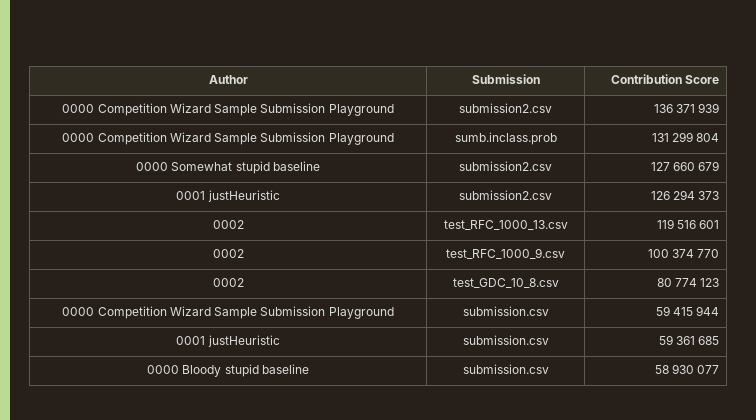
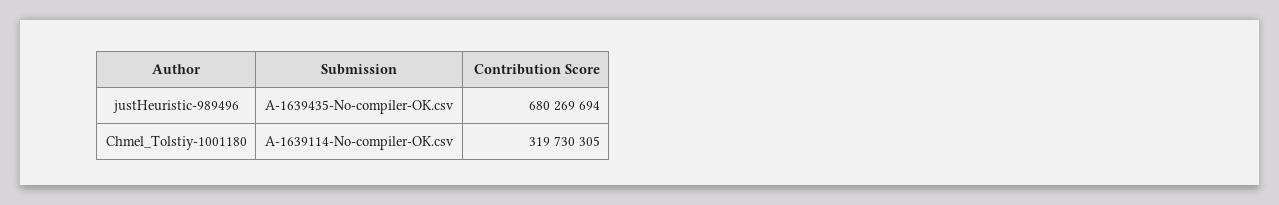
[62,103,394,116] [459,103,552,113] [653,103,720,113] [62,132,394,145] [454,132,557,145] [651,132,720,142] [136,161,320,174] [459,161,552,171] [650,161,720,171] [176,190,280,202] [459,190,552,200] [650,190,720,200] [212,220,244,229] [443,220,568,230] [656,219,720,229] [212,249,244,258] [446,248,565,259] [647,249,720,258] [212,278,244,287] [452,278,559,288] [656,278,720,287] [62,306,394,319] [462,306,549,316] [655,306,720,316] [176,335,280,347] [462,335,549,345] [658,335,720,345] [147,364,309,377] [462,364,549,374] [654,364,720,374] 0000 Competition Wizard Sample Submission Playground | submission2.csv | 136 371 939 // 0000 Competition Wizard Sample Submission Playground | sumb.inclass.prob | 131 299 804 // 0000 Somewhat stupid baseline | submission2.csv | 127 660 679 // 0001 justHeuristic | submission2.csv | 126 294 373 // 0002 | test_RFC_1000_13.csv | 119 516 601 // 0002 | test_RFC_1000_9.csv | 100 374 770 // 0002 | test_GDC_10_8.csv | 80 774 123 // 0000 Competition Wizard Sample Submission Playground | submission.csv | 59 415 944 // 0001 justHeuristic | submission.csv | 59 361 685 // 0000 Bloody stupid baseline | submission.csv | 58 930 077 -> [112,100,239,113] [265,100,454,114] [529,101,601,111] [105,135,247,150] [265,136,454,150] [529,136,601,146] justHeuristic-989496 | A-1639435-No-compiler-OK.csv | 680 269 694 // Chmel_Tolstiy-1001180 | A-1639114-No-compiler-OK.csv | 319 730 305

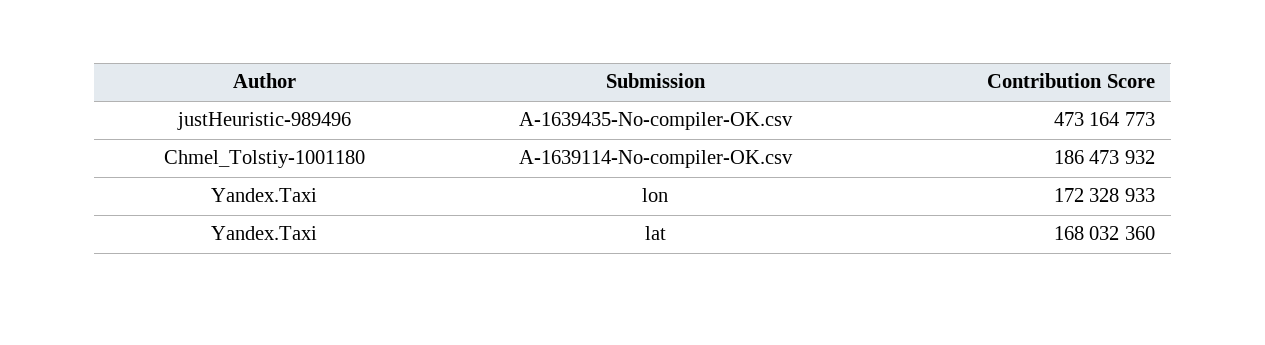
[529,101,601,111] 680 269 694 -> [1053,112,1155,126] 473 164 773
[529,136,601,146] 319 730 305 -> [1053,150,1155,164] [211,188,317,202] [642,188,668,202] [1053,188,1155,202] [211,226,317,240] [644,226,666,240] [1053,226,1155,240] 186 473 932 // Yandex.Taxi | lon | 172 328 933 // Yandex.Taxi | lat | 168 032 360

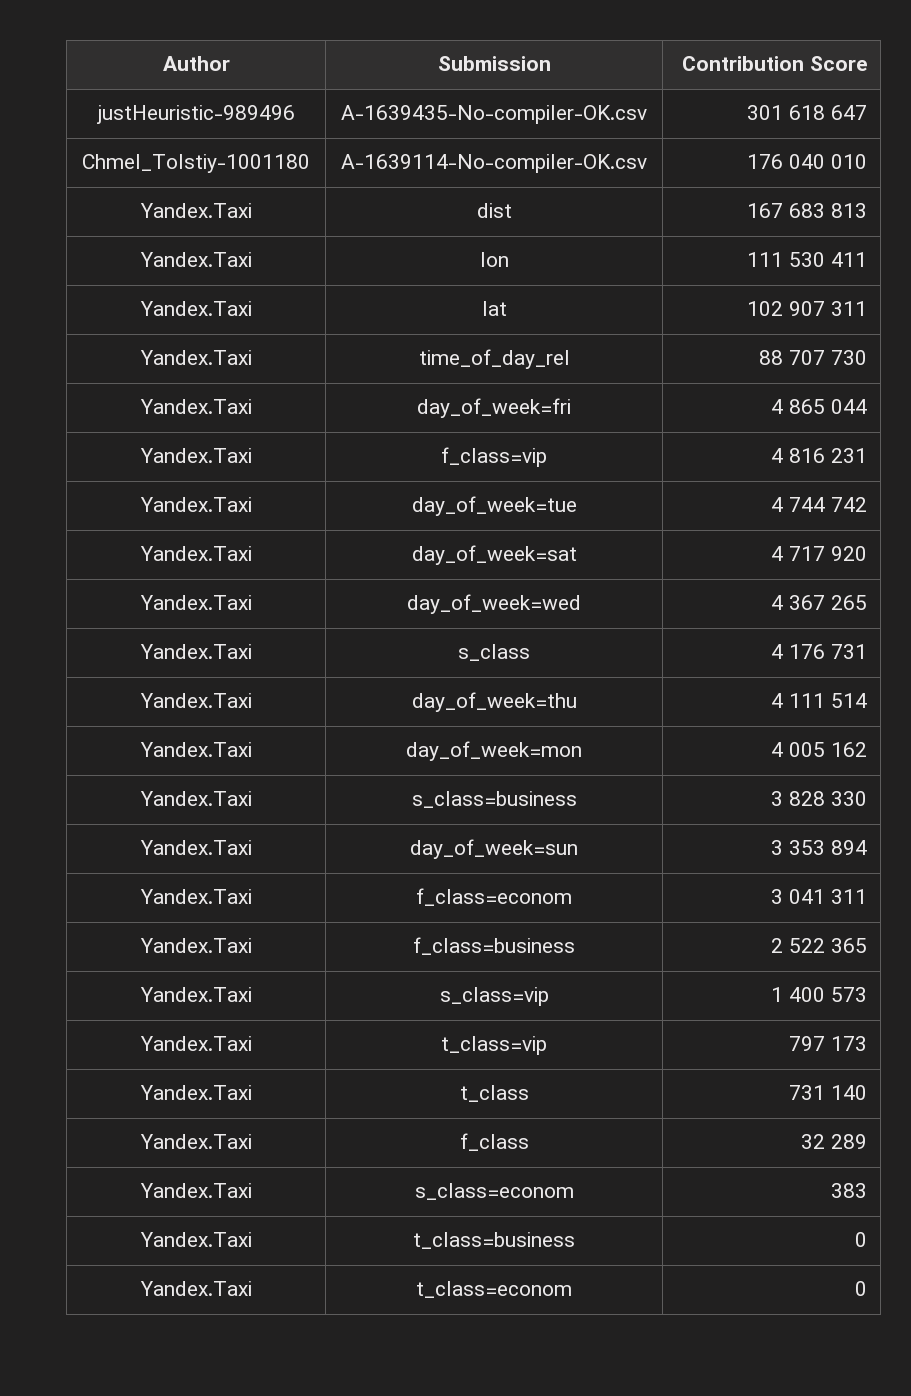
[1053,112,1155,126] 473 164 773 -> [746,105,867,120] 301 618 647
[1053,150,1155,164] 186 473 932 -> [746,154,867,169] [139,203,252,218] [476,203,512,218] [746,203,867,218] 176 040 010 // Yandex.Taxi | dist | 167 683 813
[1053,188,1155,202] 172 328 933 -> [746,252,867,267] 111 530 411
[1053,226,1155,240] 168 032 360 -> [746,301,867,316] [139,350,252,365] [418,349,570,369] [758,350,867,365] [139,399,252,414] [416,398,571,418] [770,399,867,414] [139,448,252,463] [440,447,547,467] [770,448,867,463] [139,497,252,512] [411,496,577,516] [770,497,867,512] [139,546,252,561] [411,545,577,565] [770,546,867,561] [139,595,252,610] [406,594,581,614] [770,595,867,610] [139,644,252,659] [457,644,530,661] [770,644,867,659] [139,693,252,708] [411,692,577,712] [770,693,867,708] [139,742,252,757] [405,741,582,761] [770,742,867,757] [139,791,252,806] [411,791,577,808] [770,791,867,806] [139,840,252,855] [409,839,578,859] [770,840,867,855] [139,889,252,904] [415,888,572,906] [770,889,867,904] [139,938,252,953] [412,937,575,955] [770,938,867,953] [139,987,252,1002] [439,987,549,1006] [770,987,867,1002] [139,1036,252,1051] [440,1036,547,1055] [788,1036,867,1051] [139,1085,252,1100] [459,1085,529,1102] [788,1085,867,1100] [139,1134,252,1149] [459,1133,529,1151] [800,1134,867,1149] [139,1183,252,1198] [414,1183,574,1200] [830,1183,867,1198] [139,1232,252,1247] [412,1232,575,1249] [854,1232,867,1247] [139,1281,252,1296] [415,1281,572,1298] [854,1281,867,1296] 102 907 311 // Yandex.Taxi | time_of_day_rel | 88 707 730 // Yandex.Taxi | day_of_week=fri | 4 865 044 // Yandex.Taxi | f_class=vip | 4 816 231 // Yandex.Taxi | day_of_week=tue | 4 744 742 // Yandex.Taxi | day_of_week=sat | 4 717 920 // Yandex.Taxi | day_of_week=wed | 4 367 265 // Yandex.Taxi | s_class | 4 176 731 // Yandex.Taxi | day_of_week=thu | 4 111 514 // Yandex.Taxi | day_of_week=mon | 4 005 162 // Yandex.Taxi | s_class=business | 3 828 330 // Yandex.Taxi | day_of_week=sun | 3 353 894 // Yandex.Taxi | f_class=econom | 3 041 311 // Yandex.Taxi | f_class=business | 2 522 365 // Yandex.Taxi | s_class=vip | 1 400 573 // Yandex.Taxi | t_class=vip | 797 173 // Yandex.Taxi | t_class | 731 140 // Yandex.Taxi | f_class | 32 289 // Yandex.Taxi | s_class=econom | 383 // Yandex.Taxi | t_class=business | 0 // Yandex.Taxi | t_class=econom | 0

